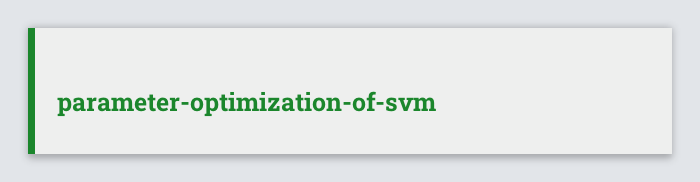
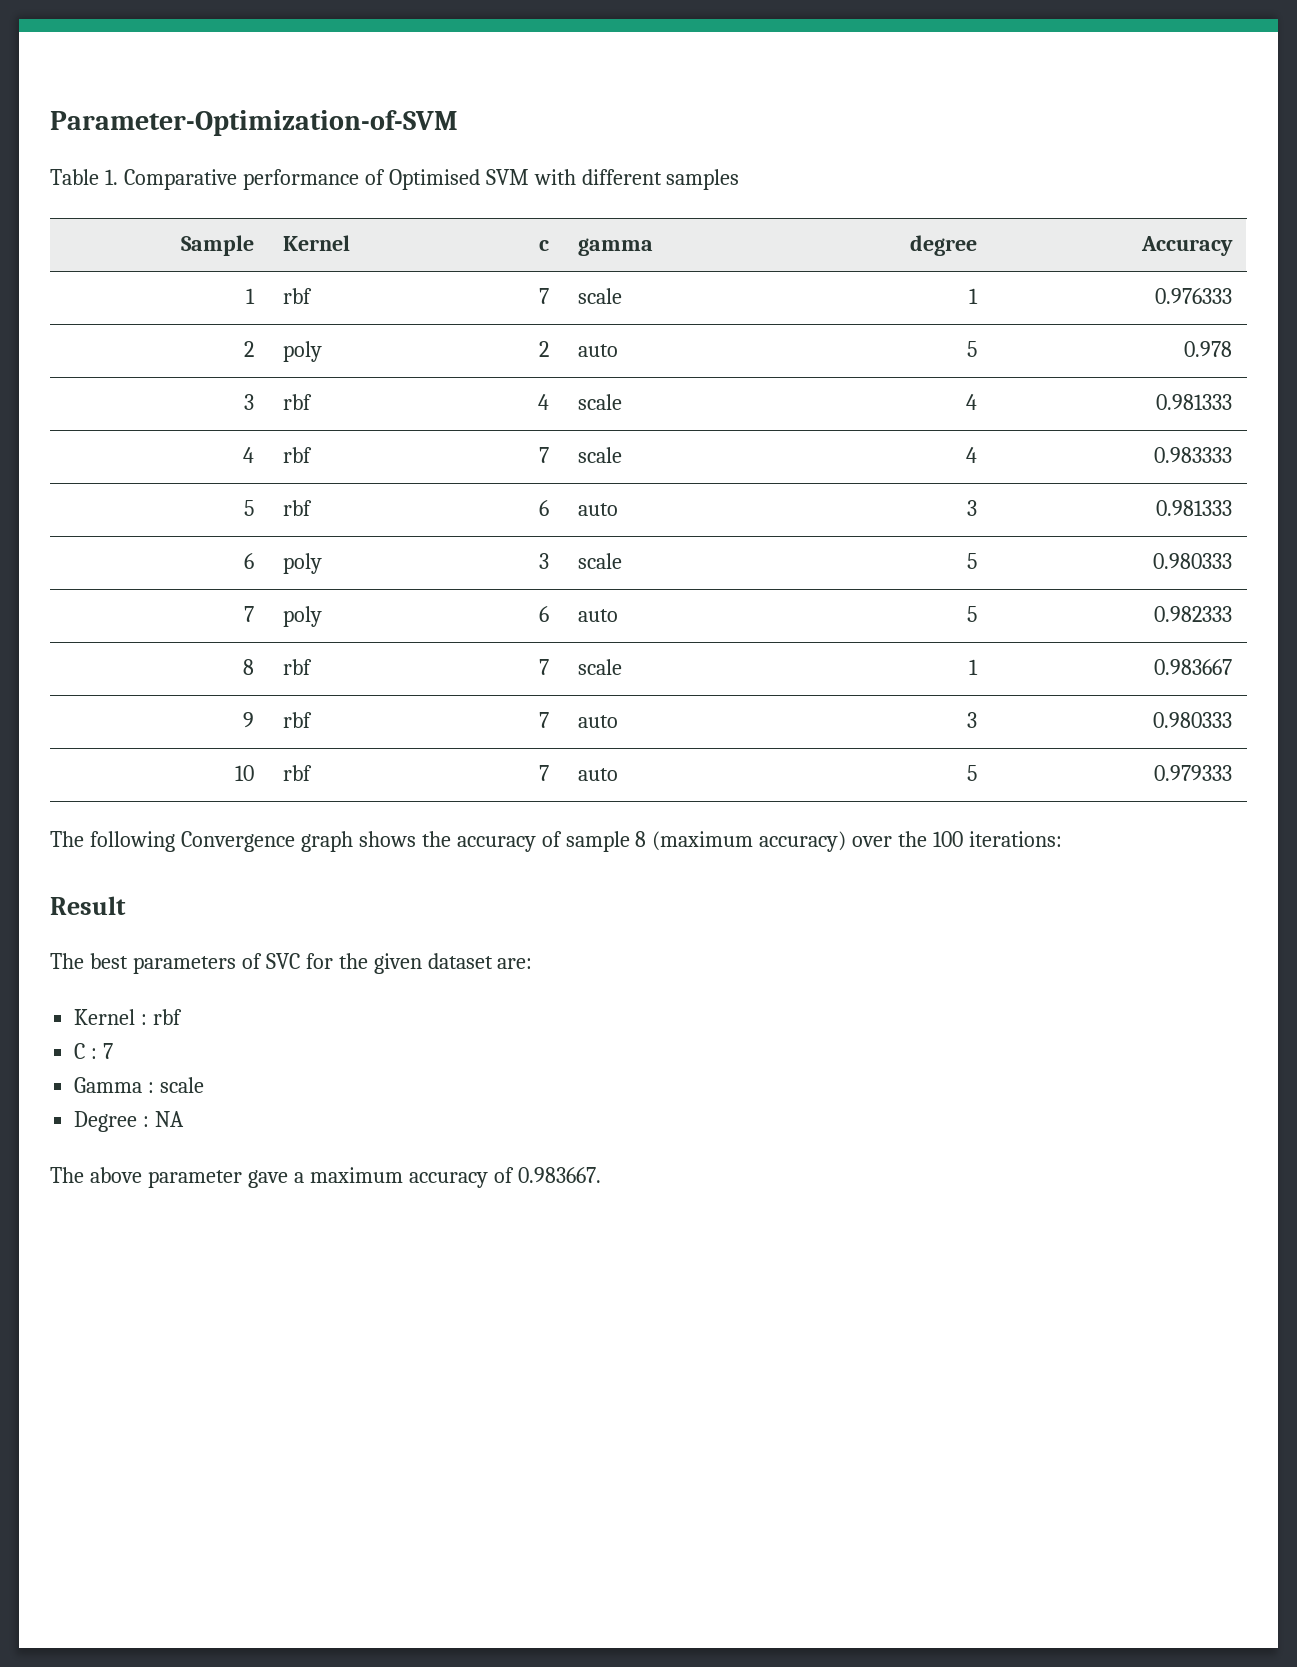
[57,91,436,117] parameter-optimization-of-svm -> [50,110,458,136] [50,169,740,190] [180,235,254,256] [283,235,351,251] [538,240,549,251] [578,238,654,256] [909,235,977,256] [1140,236,1233,256] [245,288,255,304] [283,288,313,304] [538,288,549,304] [578,288,623,304] [968,288,978,304] [1154,288,1232,304] [243,341,254,357] [283,341,323,362] [538,341,549,357] [578,344,619,357] [966,341,977,357] [1183,341,1232,357] [243,394,254,410] [283,394,313,410] [537,394,549,410] [578,394,623,410] [965,394,977,410] [1155,394,1232,410] [242,447,254,463] [283,447,313,463] [538,447,549,463] [578,447,623,463] [965,447,977,463] [1153,447,1232,463] [243,500,254,516] [283,500,313,516] [538,500,549,516] [578,503,619,516] [966,500,977,516] [1155,500,1232,516] [243,553,254,569] [283,553,323,574] [538,553,549,569] [578,553,623,569] [966,553,977,569] [1152,553,1232,569] [243,606,254,622] [283,606,323,627] [538,606,549,622] [578,609,619,622] [966,606,977,622] [1153,606,1232,622] [242,659,254,675] [283,659,313,675] [538,659,549,675] [578,659,623,675] [968,659,978,675] [1153,659,1232,675] [242,712,254,728] [283,712,313,728] [538,712,549,728] [578,715,619,728] [966,712,977,728] [1152,712,1232,728] [234,765,254,781] [283,765,313,781] [538,765,549,781] [578,768,619,781] [966,765,977,781] [1153,765,1232,781] [50,831,1063,852] [50,896,126,915] [50,953,533,974] [74,1009,183,1025] [74,1043,114,1059] [74,1077,205,1093] [74,1111,185,1132] [50,1167,601,1188] Parameter-Optimization-of-SVM // Table 1. Comparative performance of Optimised SVM with different samples // Sample | Kernel | c | gamma | degree | Accuracy // 1 | rbf | 7 | scale | 1 | 0.976333 // 2 | poly | 2 | auto | 5 | 0.978 // 3 | rbf | 4 | scale | 4 | 0.981333 // 4 | rbf | 7 | scale | 4 | 0.983333 // 5 | rbf | 6 | auto | 3 | 0.981333 // 6 | poly | 3 | scale | 5 | 0.980333 // 7 | poly | 6 | auto | 5 | 0.982333 // 8 | rbf | 7 | scale | 1 | 0.983667 // 9 | rbf | 7 | auto | 3 | 0.980333 // 10 | rbf | 7 | auto | 5 | 0.979333 // The following Convergence graph shows the accuracy of sample 8 (maximum accuracy) over the 100 iterations: // Result // The best parameters of SVC for the given dataset are: // Kernel : rbf // C : 7 // Gamma : scale // Degree : NA // The above parameter gave a maximum accuracy of 0.983667.

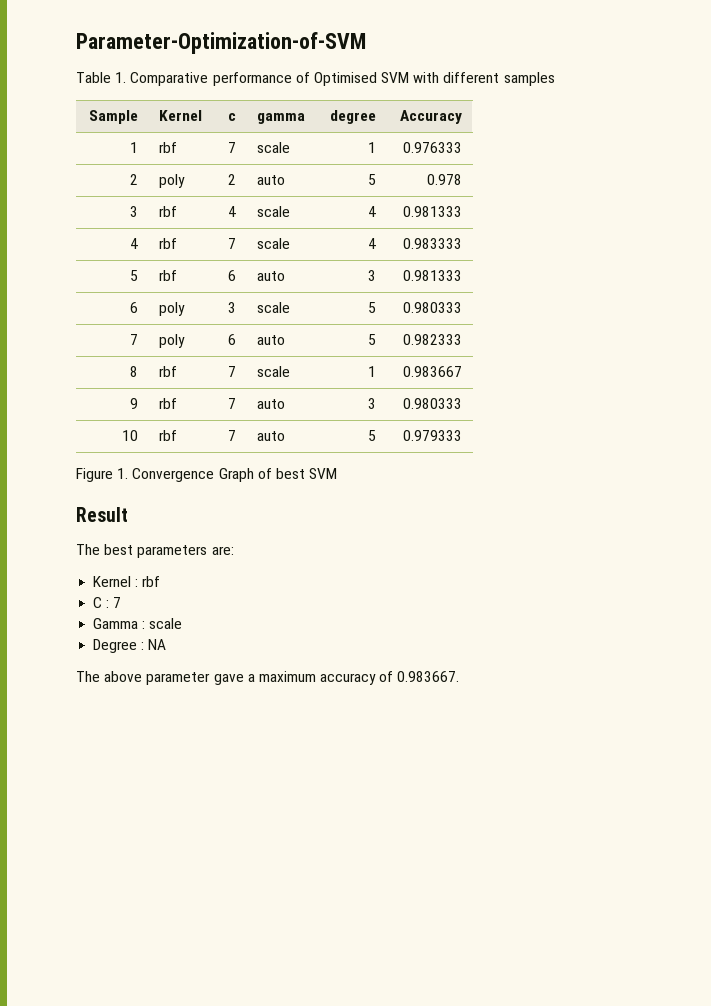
[50,831,1063,852] [50,896,126,915] [50,953,493,974] The following Convergence graph shows the accuracy of sample 8 (maximum accuracy) over the 100 iterations: // Result // The best parameters of SVC for the given dataset -> [76,468,338,482] [76,507,128,522] [76,544,208,558] Figure 1. Convergence Graph of best SVM // Result // The best parameters

